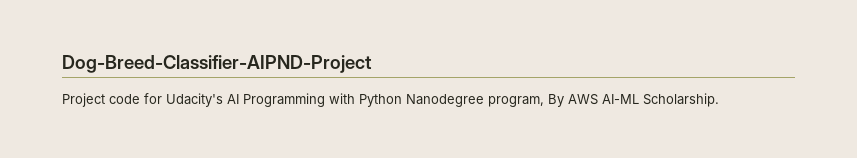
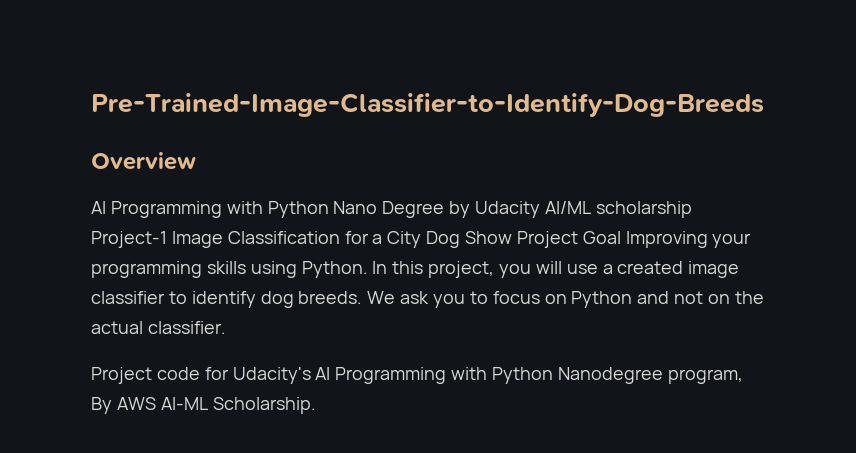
[62,55,372,73] Dog-Breed-Classifier-AIPND-Project -> [91,93,764,117] [91,152,196,170] [91,201,692,218] [91,231,752,248] [91,261,740,278] [91,291,764,308] [91,321,226,334] Pre-Trained-Image-Classifier-to-Identify-Dog-Breeds // Overview // AI Programming with Python Nano Degree by Udacity AI/ML scholarship Project-1 Image Classification for a City Dog Show Project Goal Improving your programming skills using Python. In this project, you will use a created image classifier to identify dog breeds. We ask you to focus on Python and not on the actual classifier.

